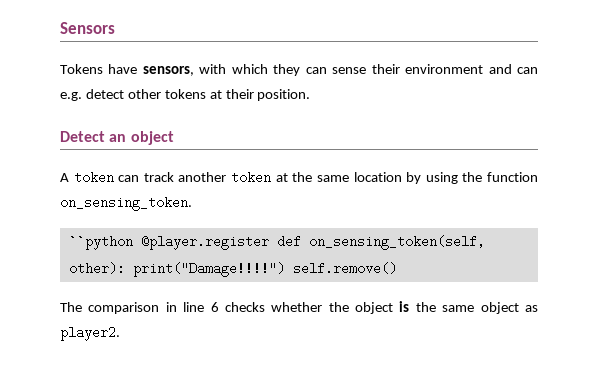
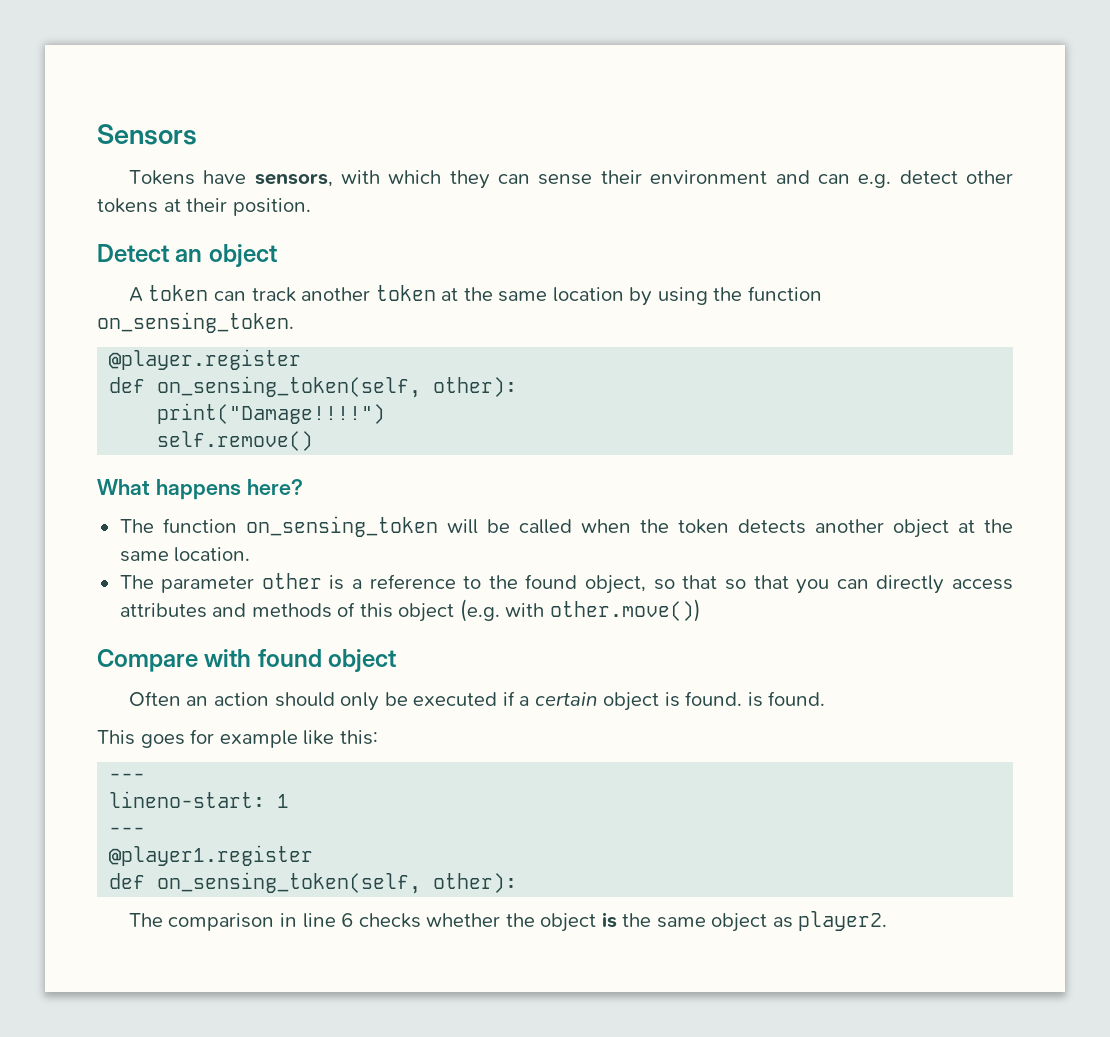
[68,235,133,250] ``python -> (294, 322) none
[276,235,485,250] [68,262,125,275] def on_sensing_token(self, other): -> [109,376,518,398] // def on_sensing_token(self, other): //
(285, 269) none -> (386, 413) //
(397, 268) none -> [97,479,303,500] [119,516,1014,538] [119,547,251,562] [119,573,1014,594] [119,599,701,622] [97,649,397,672] [128,691,826,711] [97,729,378,748] [109,773,146,781] [109,791,290,808] [109,827,146,835] [109,845,314,866] [109,872,518,894] // What happens here? // The function on_sensing_token will be called when the token detects another object at the same location. // The parameter other is a reference to the found object, so that so that you can directly access attributes and methods of this object (e.g. with other.move()) // Compare with found object // Often an action should only be executed if a certain object is found. is found. // This goes for example like this: // --- // lineno-start: 1 // --- // @player1.register // def on_sensing_token(self, other):

